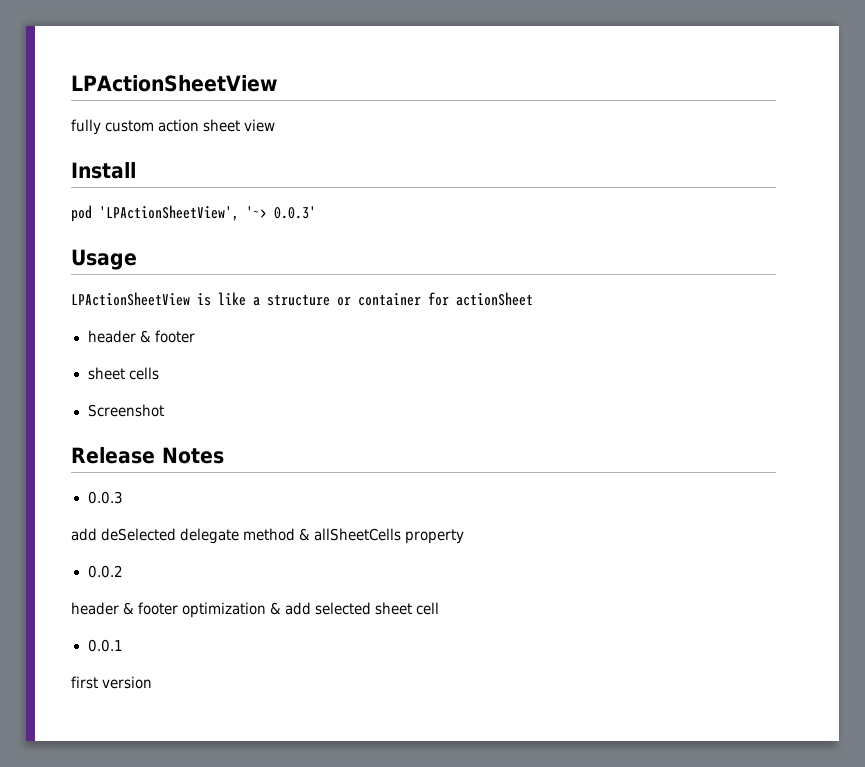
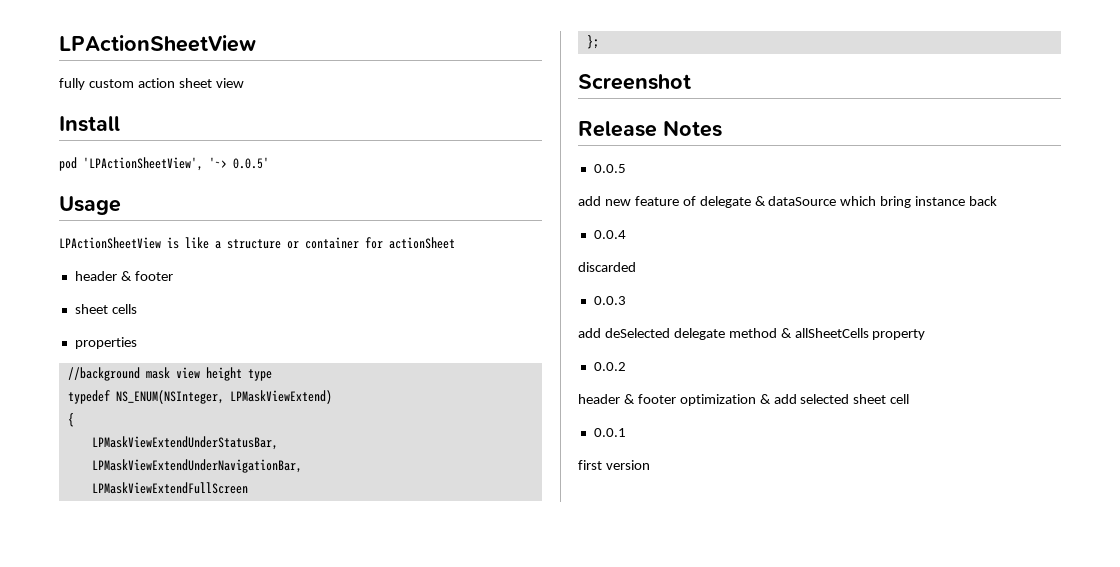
[274,206,316,219] 0.0.3' -> [233,157,269,169] 0.0.5'
[87,404,164,417] [71,447,224,464] Screenshot // Release Notes -> [74,337,137,349] [67,367,272,381] [67,390,332,404] [67,413,74,427] [91,436,278,450] [91,459,302,473] [91,482,248,494] [586,35,599,49] [578,74,691,90] [578,120,722,137] [593,164,626,173] [578,196,998,208] [593,230,626,239] [578,262,636,272] properties // //background mask view height type // typedef NS_ENUM(NSInteger, LPMaskViewExtend) // { // LPMaskViewExtendUnderStatusBar, // LPMaskViewExtendUnderNavigationBar, // LPMaskViewExtendFullScreen // }; // Screenshot // Release Notes // 0.0.5 // add new feature of delegate & dataSource which bring instance back // 0.0.4 // discarded

